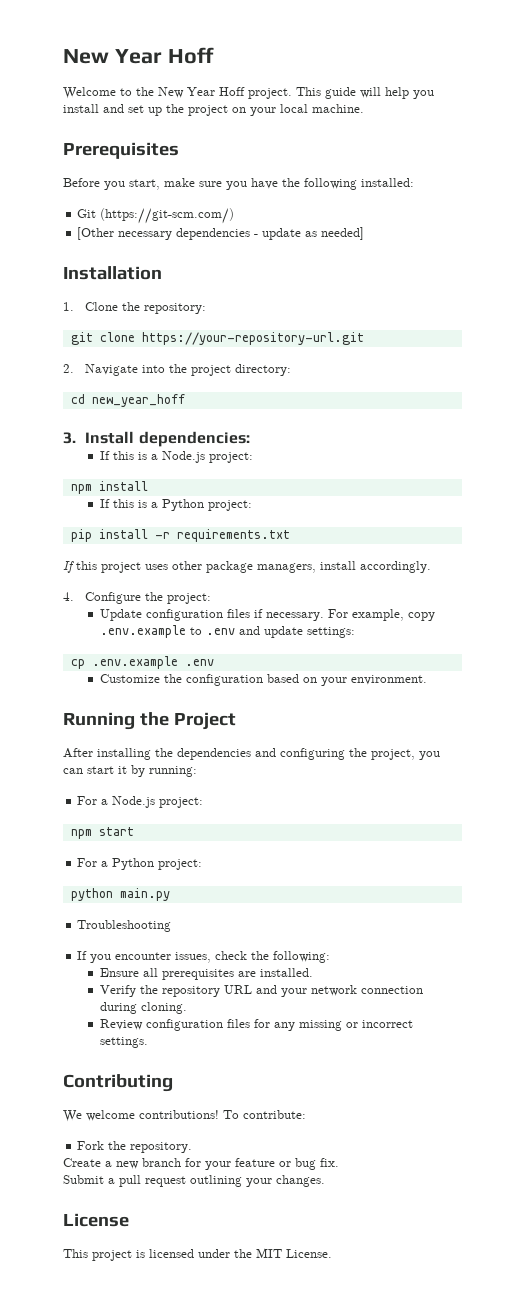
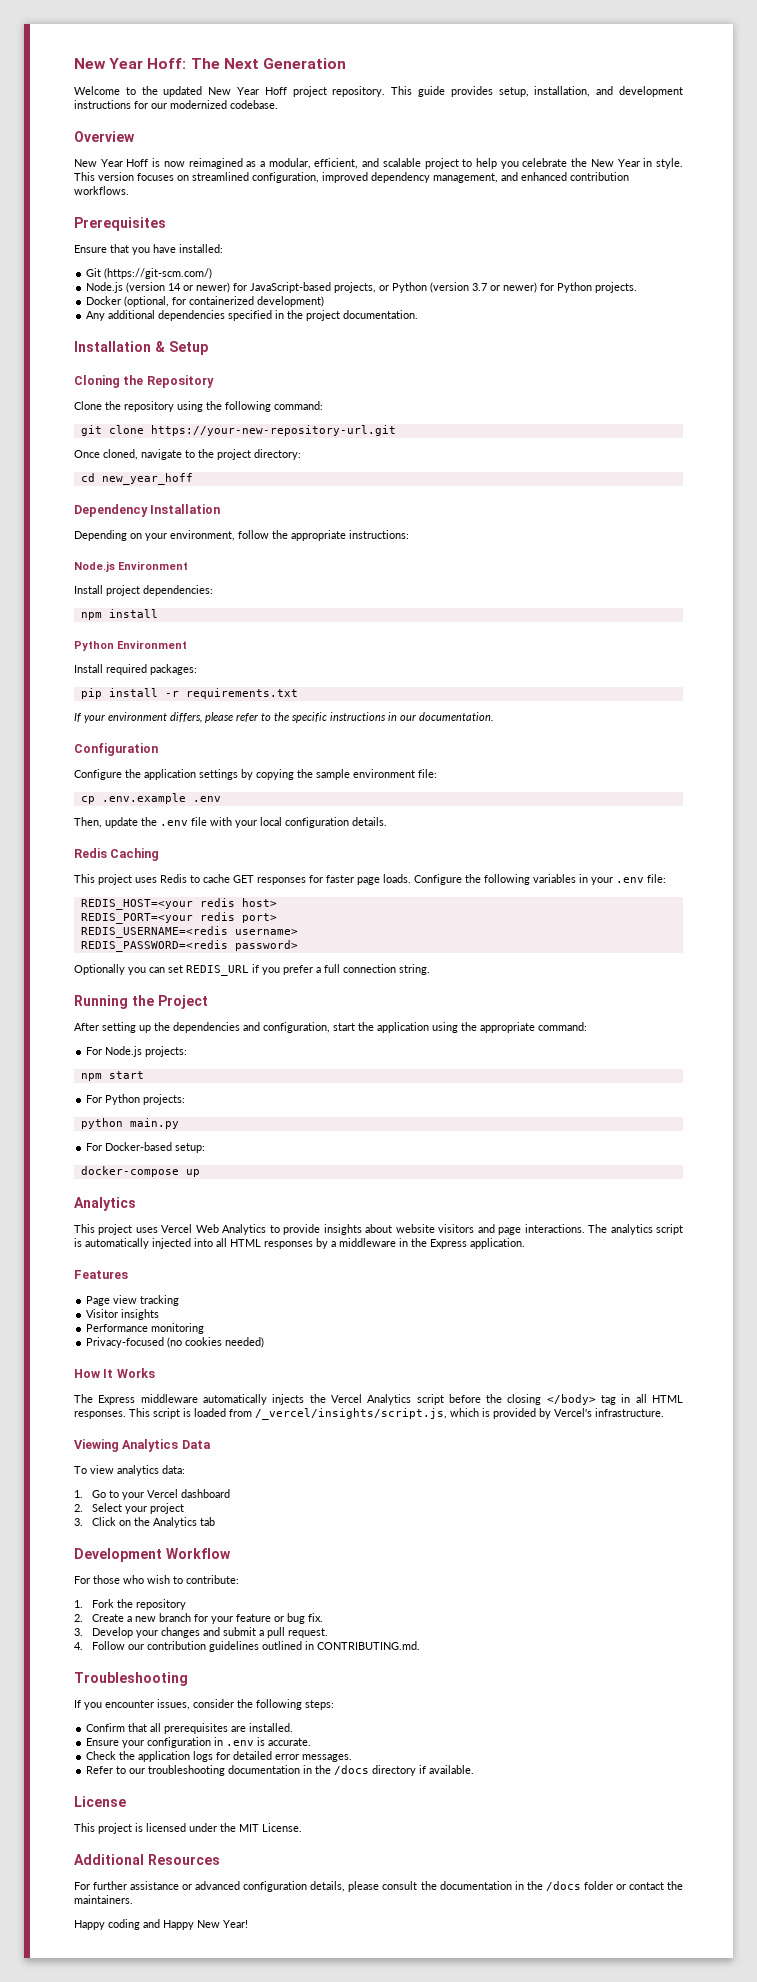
[63,47,214,64] New Year Hoff -> [74,58,346,69] New Year Hoff: The Next Generation
[158,87,434,99] [63,104,364,116] [63,142,179,159] [63,178,414,190] [77,208,235,224] [77,227,365,240] [63,266,162,280] [63,302,207,314] [70,332,364,345] [63,364,166,376] New Year Hoff project. This guide will help you install and set up the project on your local machine. // Prerequisites // Before you start, make sure you have the following installed: // Git (https://git-scm.com/) // [Other necessary dependencies - update as needed] // Installation // 1. Clone the repository: // git clone https://your-repository-url.git // 2. Navigate into -> [163,86,683,97] [74,100,278,109] [74,131,135,142] [74,158,683,169] [74,172,629,183] [74,186,129,195] [74,217,166,231] [74,244,223,255] [86,268,213,279] [86,282,638,293] [86,296,325,307] [86,310,419,321] [74,341,208,355] [74,375,214,388] [74,401,323,412] [80,425,396,436] [74,449,195,460] updated New Year Hoff project repository. This guide provides setup, installation, and development instructions for our modernized codebase. // Overview // New Year Hoff is now reimagined as a modular, efficient, and scalable project to help you celebrate the New Year in style. This version focuses on streamlined configuration, improved dependency management, and enhanced contribution workflows. // Prerequisites // Ensure that you have installed: // Git (https://git-scm.com/) // Node.js (version 14 or newer) for JavaScript-based projects, or Python (version 3.7 or newer) for Python projects. // Docker (optional, for containerized development) // Any additional dependencies specified in the project documentation. // Installation & Setup // Cloning the Repository // Clone the repository using the following command: // git clone https://your-new-repository-url.git // Once cloned, navigate to
[63,431,250,447] [99,451,253,463] [70,481,148,494] [99,499,252,511] 3. Install dependencies: // If this is a Node.js project: // npm install // If this is a Python project: -> [74,504,221,517] [74,530,409,541] [74,561,188,572] [74,585,213,596] [80,609,158,620] [74,640,187,651] [74,664,197,675] Dependency Installation // Depending on your environment, follow the appropriate instructions: // Node.js Environment // Install project dependencies: // npm install // Python Environment // Install required packages:
[76,561,431,573] [63,592,212,604] [99,609,435,621] [99,625,355,638] [70,656,214,669] [99,674,427,686] this project uses other package managers, install accordingly. // 4. Configure the project: // Update configuration files if necessary. For example, copy .env.example to .env and update settings: // cp .env.example .env // Customize the configuration based on your environment. -> [84,712,494,723] [74,743,158,756] [74,769,437,780] [80,793,221,804] [74,817,387,828] [74,848,160,861] [74,874,666,885] [80,898,277,910] [80,912,277,924] [80,926,298,938] [80,940,298,952] [74,964,430,976] your environment differs, please refer to the specific instructions in our documentation. // Configuration // Configure the application settings by copying the sample environment file: // cp .env.example .env // Then, update the .env file with your local configuration details. // Redis Caching // This project uses Redis to cache GET responses for faster page loads. Configure the following variables in your .env file: // REDIS_HOST=<your redis host> // REDIS_PORT=<your redis port> // REDIS_USERNAME=<redis username> // REDIS_PASSWORD=<redis password> // Optionally you can set REDIS_URL if you prefer a full connection string.
[97,748,151,760] installing -> [102,1022,151,1033] setting up
[280,748,440,760] [63,765,197,777] [77,796,204,808] configuring the project, you can start it by running: // For a Node.js project: -> [263,1022,587,1033] [86,1046,188,1057] configuration, start the application using the appropriate command: // For Node.js projects:
[101,858,203,870] a Python project: -> [105,1094,186,1105] Python projects:
[77,920,172,932] [77,951,331,963] [99,968,313,980] [99,985,423,997] [99,1002,187,1014] [99,1019,413,1031] [99,1037,148,1048] [63,1074,173,1092] [63,1110,306,1122] [77,1141,193,1153] Troubleshooting // If you encounter issues, check the following: // Ensure all prerequisites are installed. // Verify the repository URL and your network connection during cloning. // Review configuration files for any missing or incorrect settings. // Contributing // We welcome contributions! To contribute: // Fork the repository. // -> [86,1142,206,1153] [80,1166,200,1177] [74,1197,136,1211] [74,1224,684,1235] [74,1238,525,1249] [74,1270,128,1279] [86,1295,180,1306] [86,1309,160,1320] [86,1323,205,1334] [86,1337,265,1348] [74,1368,155,1378] [74,1394,683,1405] [74,1408,664,1420] [74,1439,211,1452] [74,1465,185,1476] [74,1489,230,1500] [74,1503,184,1514] [74,1517,215,1528] [74,1548,231,1562] [74,1575,239,1584] [74,1599,186,1610] [74,1614,83,1622] For Docker-based setup: // docker-compose up // Analytics // This project uses Vercel Web Analytics to provide insights about website visitors and page interactions. The analytics script is automatically injected into all HTML responses by a middleware in the Express application. // Features // Page view tracking // Visitor insights // Performance monitoring // Privacy-focused (no cookies needed) // How It Works // The Express middleware automatically injects the Vercel Analytics script before the closing </body> tag in all HTML responses. This script is loaded from /_vercel/insights/script.js, which is provided by Vercel's infrastructure. // Viewing Analytics Data // To view analytics data: // 1. Go to your Vercel dashboard // 2. Select your project // 3. Click on the Analytics tab // Development Workflow // For those who wish to contribute: // 1. Fork the repository // 2.
[63,1175,325,1187] Submit a pull request outlining your changes. -> [74,1627,328,1638] [74,1641,420,1652] [74,1672,188,1686] [74,1699,334,1710] [86,1723,294,1734] [86,1737,312,1748] [86,1751,353,1762] [86,1765,475,1776] 3. Develop your changes and submit a pull request. // 4. Follow our contribution guidelines outlined in CONTRIBUTING.md. // Troubleshooting // If you encounter issues, consider the following steps: // Confirm that all prerequisites are installed. // Ensure your configuration in .env is accurate. // Check the application logs for detailed error messages. // Refer to our troubleshooting documentation in the /docs directory if available.
(332, 1253) none -> [74,1854,220,1865] [74,1881,683,1892] [74,1895,133,1904] [74,1919,248,1930] // Additional Resources // For further assistance or advanced configuration details, please consult the documentation in the /docs folder or contact the maintainers. // Happy coding and Happy New Year!

